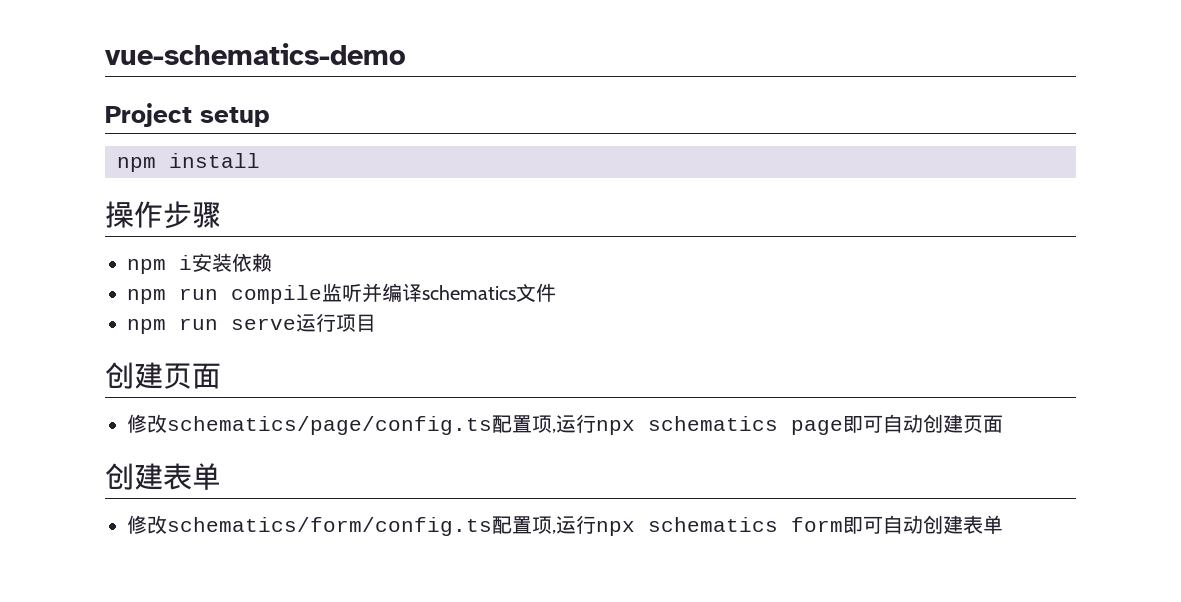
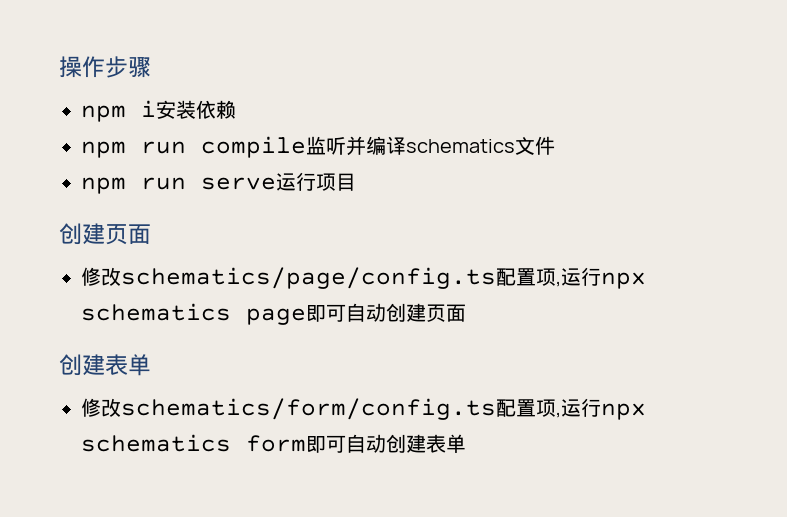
[105,43,406,65] [105,103,270,127] [117,153,260,172] vue-schematics-demo // Project setup // npm install // -> (59, 67) none

